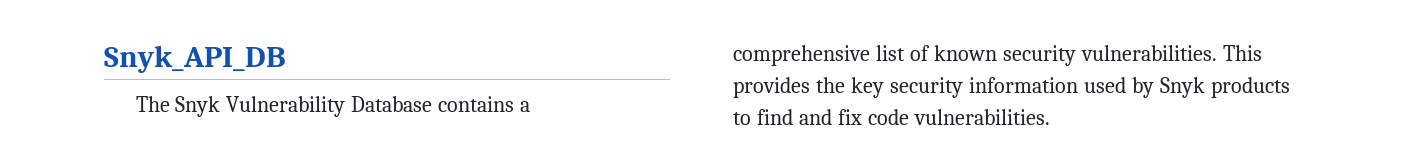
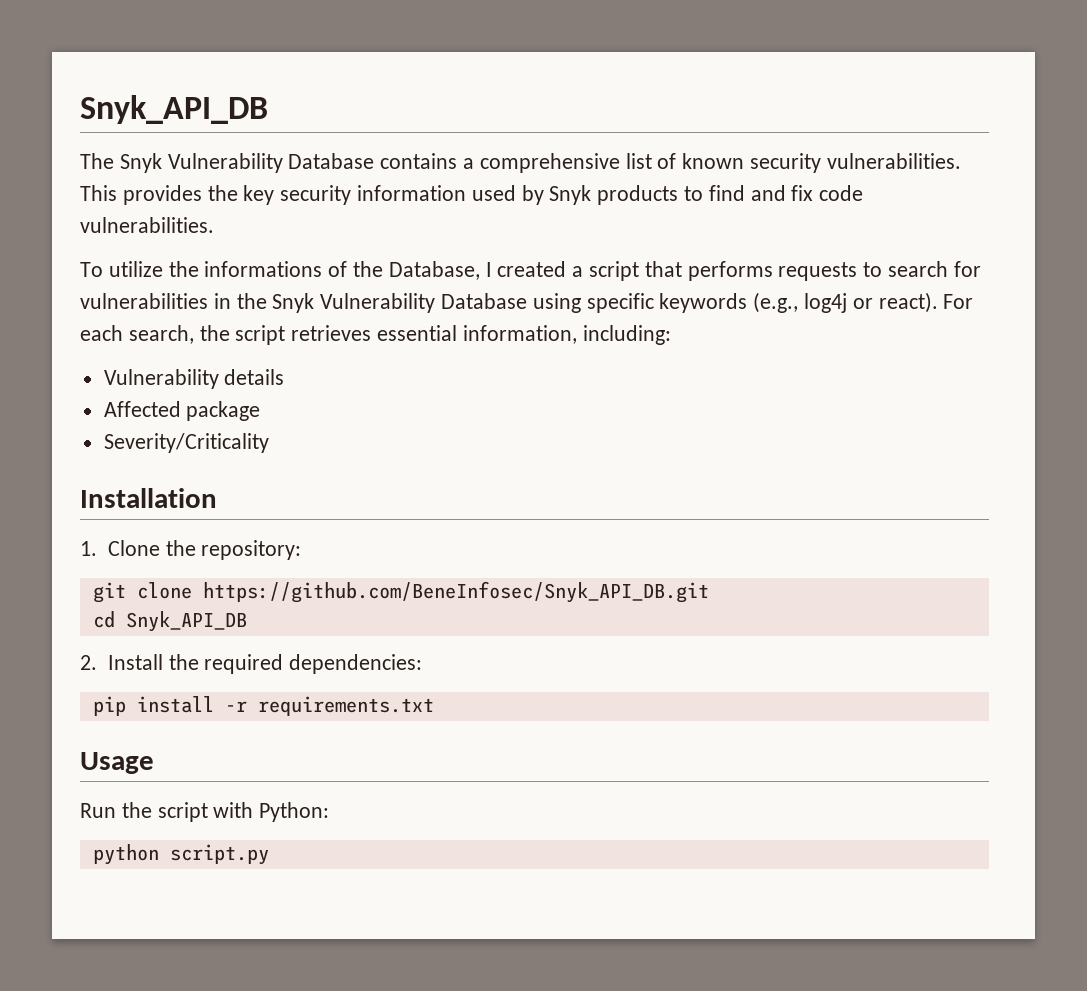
(1050, 117) none -> [80,261,981,281] [80,292,974,313] [80,325,671,345] [103,369,285,389] [103,401,261,421] [103,433,269,453] [80,488,217,508] [80,540,302,560] [92,581,709,603] [92,611,247,632] [80,654,423,674] [92,696,434,716] [80,752,154,774] [80,802,330,822] [92,844,269,865] // To utilize the informations of the Database, I created a script that performs requests to search for vulnerabilities in the Snyk Vulnerability Database using specific keywords (e.g., log4j or react). For each search, the script retrieves essential information, including: // Vulnerability details // Affected package // Severity/Criticality // Installation // 1. Clone the repository: // git clone https://github.com/BeneInfosec/Snyk_API_DB.git // cd Snyk_API_DB // 2. Install the required dependencies: // pip install -r requirements.txt // Usage // Run the script with Python: // python script.py

